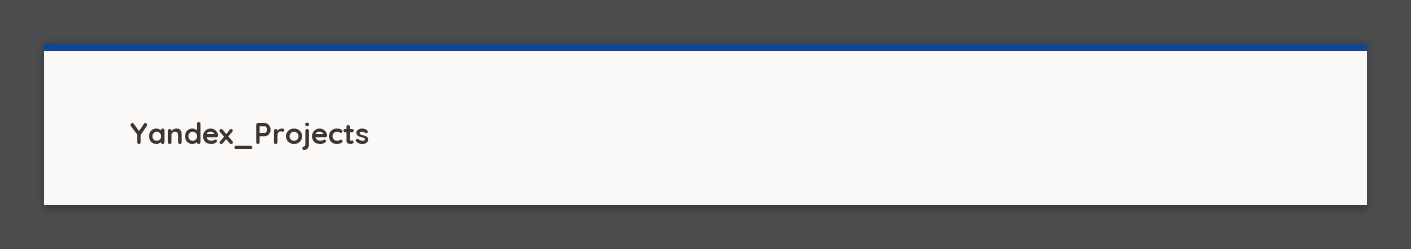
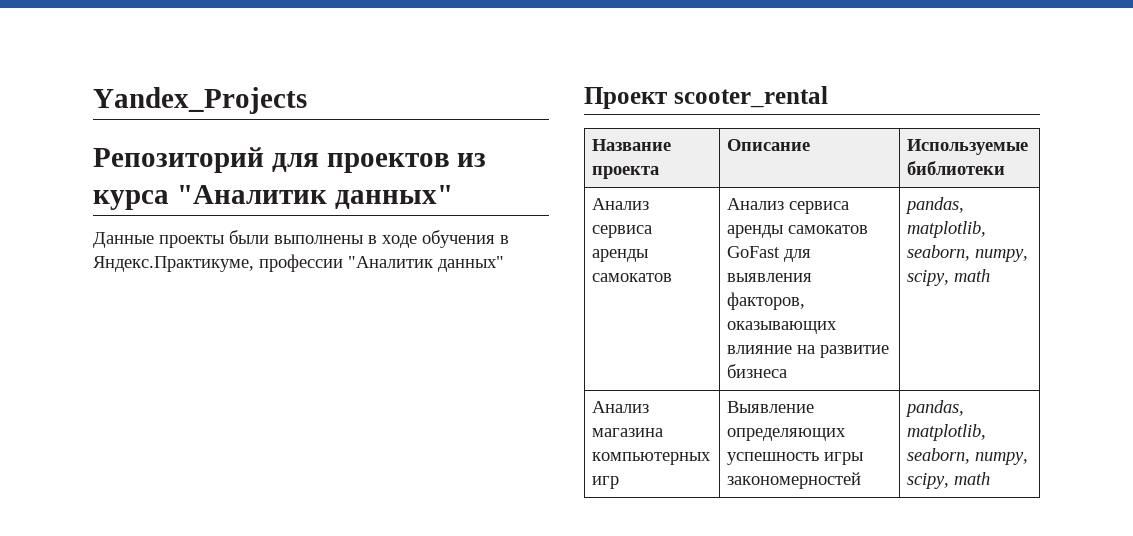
(369, 136) none -> [93,147,487,173] [93,185,453,210] [93,230,509,248] [93,254,504,272] [584,86,828,109] [591,139,671,151] [591,166,659,179] [726,139,810,151] [906,139,1028,155] [906,161,1005,175] [591,198,649,210] [591,225,652,238] [591,249,648,262] [591,273,672,282] [726,198,849,214] [726,225,868,238] [726,246,811,262] [726,273,812,282] [726,292,805,310] [726,321,837,334] [726,345,889,358] [726,364,787,378] [904,197,964,214] [906,221,986,238] [906,245,1028,262] [906,269,990,286] [591,401,649,413] [591,428,663,437] [591,452,711,465] [591,476,619,489] [726,401,814,413] [726,428,846,441] [726,452,863,465] [726,472,861,489] [904,400,964,417] [906,424,986,441] [906,448,1028,465] [906,472,990,489] // Репозиторий для проектов из курса "Аналитик данных" // Данные проекты были выполнены в ходе обучения в Яндекс.Практикуме, профессии "Аналитик данных" // Проект scooter_rental // Название проекта | Описание | Используемые библиотеки // Анализ сервиса аренды самокатов | Анализ сервиса аренды самокатов GoFast для выявления факторов, оказывающих влияние на развитие бизнеса | pandas, matplotlib, seaborn, numpy, scipy, math // Анализ магазина компьютерных игр | Выявление определяющих успешность игры закономерностей | pandas, matplotlib, seaborn, numpy, scipy, math

